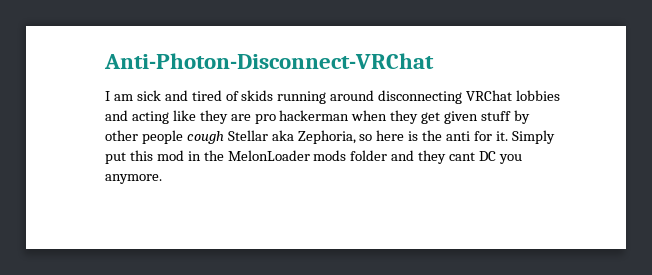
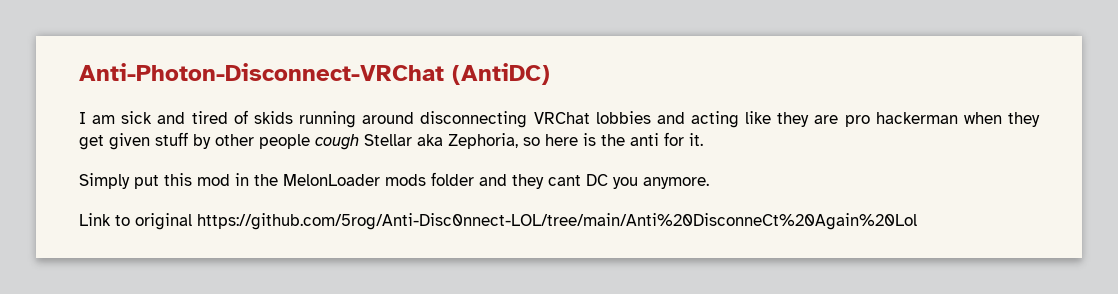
(434, 61) none -> [452,63,550,85] (AntiDC)
(508, 136) none -> (703, 139) //
(162, 179) none -> [79,213,917,230] // Link to original https://github.com/5rog/Anti-Disc0nnect-LOL/tree/main/Anti%20DisconneCt%20Again%20Lol

